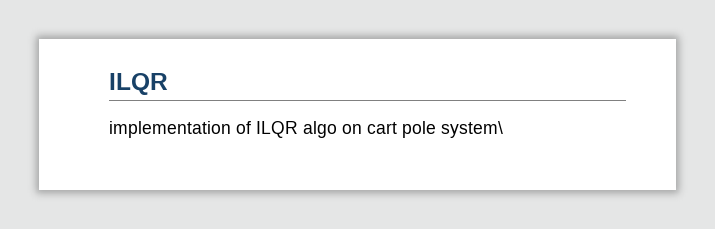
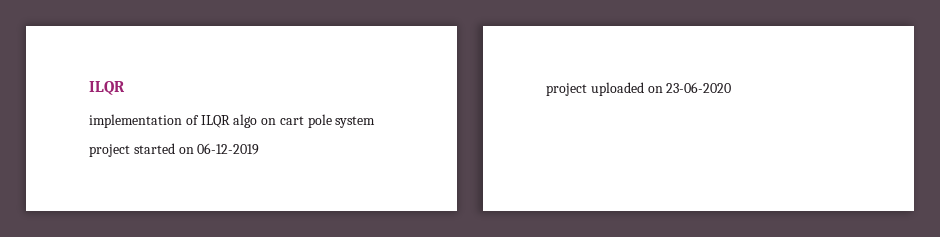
[441,121,503,138] system\ -> [335,116,376,128] [89,143,260,157] [546,82,732,96] system // project started on 06-12-2019 // project uploaded on 23-06-2020

